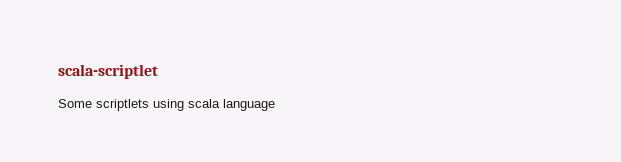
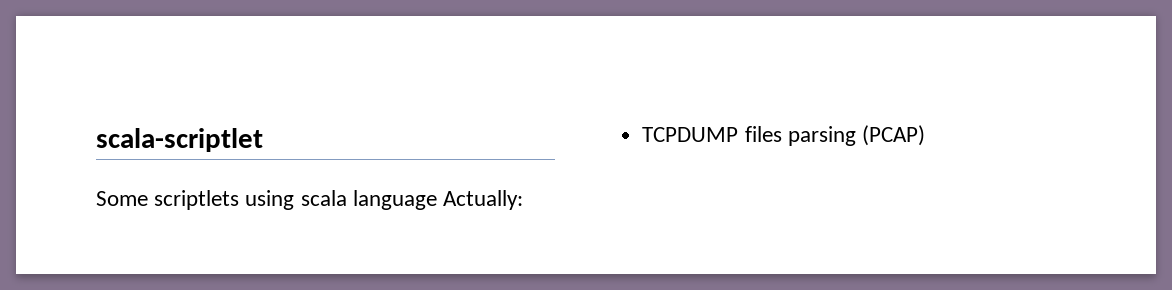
(275, 105) none -> [443,190,524,210] [642,125,925,146] Actually: // TCPDUMP files parsing (PCAP)

